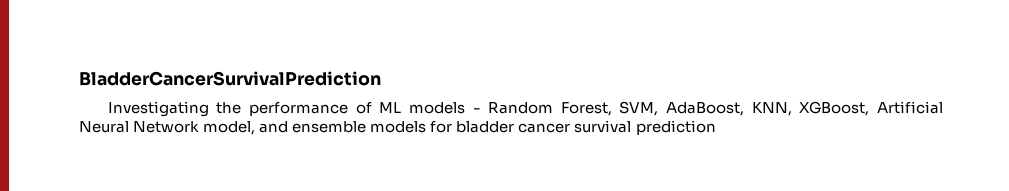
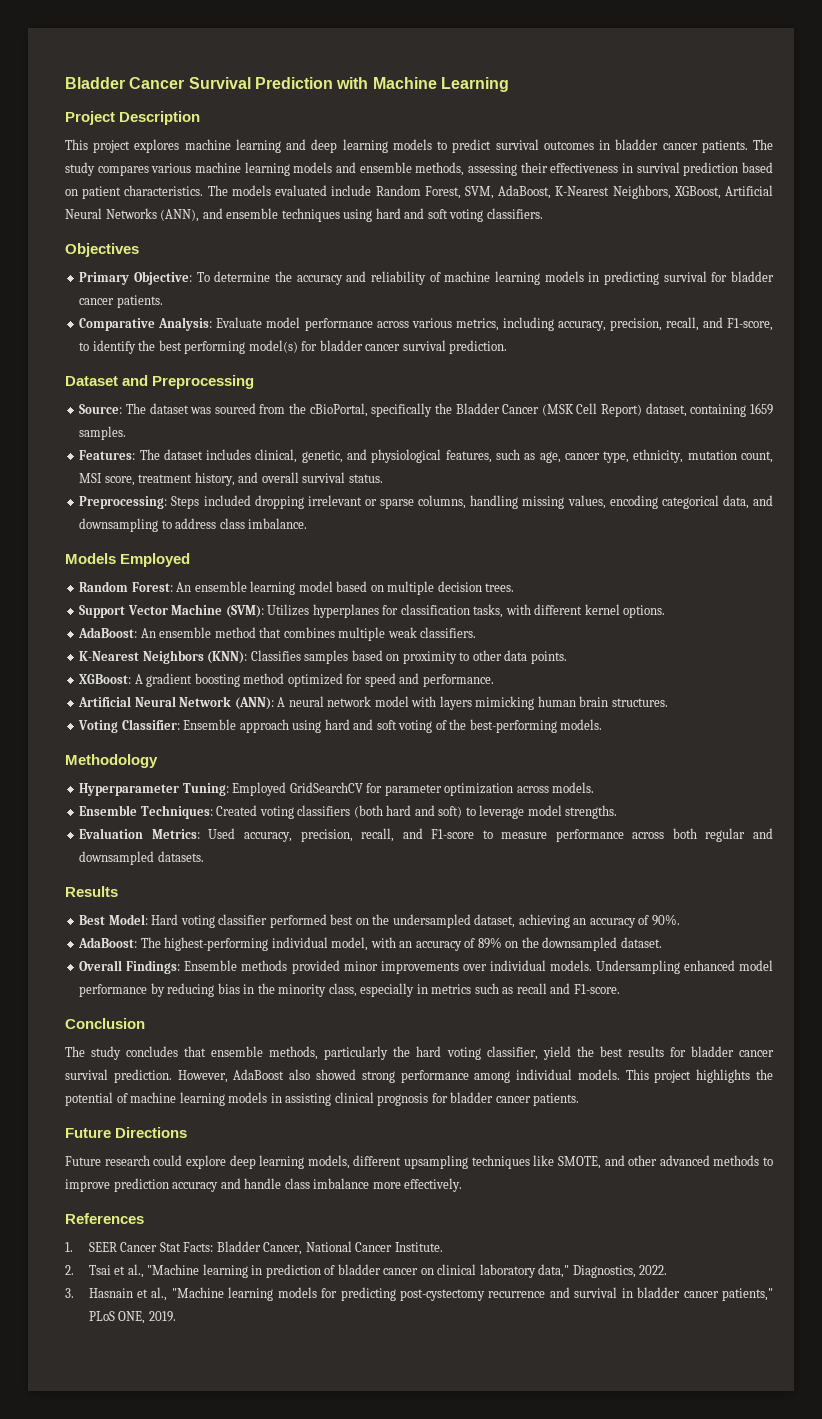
[79,71,381,86] [107,101,481,117] BladderCancerSurvivalPrediction // Investigating the performance of ML models - -> [65,77,509,92] [65,111,201,125] [65,139,774,153] [65,162,773,176] [65,185,372,199] Bladder Cancer Survival Prediction with Machine Learning // Project Description // This project explores machine learning and deep learning models to predict survival outcomes in bladder cancer patients. The study compares various machine learning models and ensemble methods, assessing their effectiveness in survival prediction based on patient characteristics. The models evaluated include
[751,102,792,116] KNN, -> [555,185,671,199] K-Nearest Neighbors,
[133,120,716,135] Network model, and ensemble models for bladder cancer survival prediction -> [105,208,543,222] [65,243,139,257] [79,271,775,285] [79,295,163,308] [79,317,774,331] [79,340,508,354] [65,375,255,389] [79,403,773,417] [79,426,127,440] [79,449,774,463] [79,472,383,486] [79,495,774,509] [79,518,308,532] [65,553,191,567] [79,581,515,595] [79,604,666,618] [78,627,477,641] [79,650,567,664] [79,673,494,687] [78,696,668,710] [78,719,603,733] [65,754,158,768] [79,782,595,796] [79,805,618,819] [79,828,773,842] [79,851,204,865] [65,886,118,897] [79,914,680,928] [78,937,662,951] [79,960,774,974] [79,983,620,997] [65,1018,145,1029] [65,1046,774,1060] [65,1069,774,1083] [65,1092,580,1106] [65,1127,188,1138] [65,1155,773,1169] [65,1178,463,1192] [65,1213,144,1224] [65,1241,443,1255] [65,1264,668,1278] [65,1287,773,1301] [88,1311,176,1324] Networks (ANN), and ensemble techniques using hard and soft voting classifiers. // Objectives // Primary Objective: To determine the accuracy and reliability of machine learning models in predicting survival for bladder cancer patients. // Comparative Analysis: Evaluate model performance across various metrics, including accuracy, precision, recall, and F1-score, to identify the best performing model(s) for bladder cancer survival prediction. // Dataset and Preprocessing // Source: The dataset was sourced from the cBioPortal, specifically the Bladder Cancer (MSK Cell Report) dataset, containing 1659 samples. // Features: The dataset includes clinical, genetic, and physiological features, such as age, cancer type, ethnicity, mutation count, MSI score, treatment history, and overall survival status. // Preprocessing: Steps included dropping irrelevant or sparse columns, handling missing values, encoding categorical data, and downsampling to address class imbalance. // Models Employed // Random Forest: An ensemble learning model based on multiple decision trees. // Support Vector Machine (SVM): Utilizes hyperplanes for classification tasks, with different kernel options. // AdaBoost: An ensemble method that combines multiple weak classifiers. // K-Nearest Neighbors (KNN): Classifies samples based on proximity to other data points. // XGBoost: A gradient boosting method optimized for speed and performance. // Artificial Neural Network (ANN): A neural network model with layers mimicking human brain structures. // Voting Classifier: Ensemble approach using hard and soft voting of the best-performing models. // Methodology // Hyperparameter Tuning: Employed GridSearchCV for parameter optimization across models. // Ensemble Techniques: Created voting classifiers (both hard and soft) to leverage model strengths. // Evaluation Metrics: Used accuracy, precision, recall, and F1-score to measure performance across both regular and downsampled datasets. // Results // Best Model: Hard voting classifier performed best on the undersampled dataset, achieving an accuracy of 90%. // AdaBoost: The highest-performing individual model, with an accuracy of 89% on the downsampled dataset. // Overall Findings: Ensemble methods provided minor improvements over individual models. Undersampling enhanced model performance by reducing bias in the minority class, especially in metrics such as recall and F1-score. // Conclusion // The study concludes that ensemble methods, particularly the hard voting classifier, yield the best results for bladder cancer survival prediction. However, AdaBoost also showed strong performance among individual models. This project highlights the potential of machine learning models in assisting clinical prognosis for bladder cancer patients. // Future Directions // Future research could explore deep learning models, different upsampling techniques like SMOTE, and other advanced methods to improve prediction accuracy and handle class imbalance more effectively. // References // 1. SEER Cancer Stat Facts: Bladder Cancer, National Cancer Institute. // 2. Tsai et al., "Machine learning in prediction of bladder cancer on clinical laboratory data," Diagnostics, 2022. // 3. Hasnain et al., "Machine learning models for predicting post-cystectomy recurrence and survival in bladder cancer patients," PLoS ONE, 2019.

